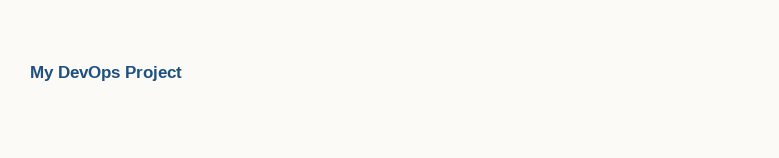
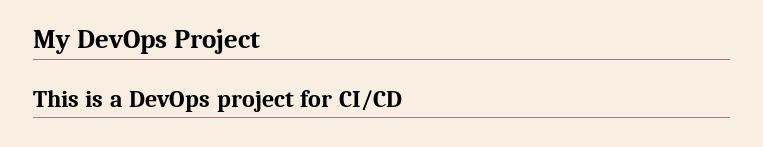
(182, 73) none -> [33,90,402,112] // This is a DevOps project for CI/CD

